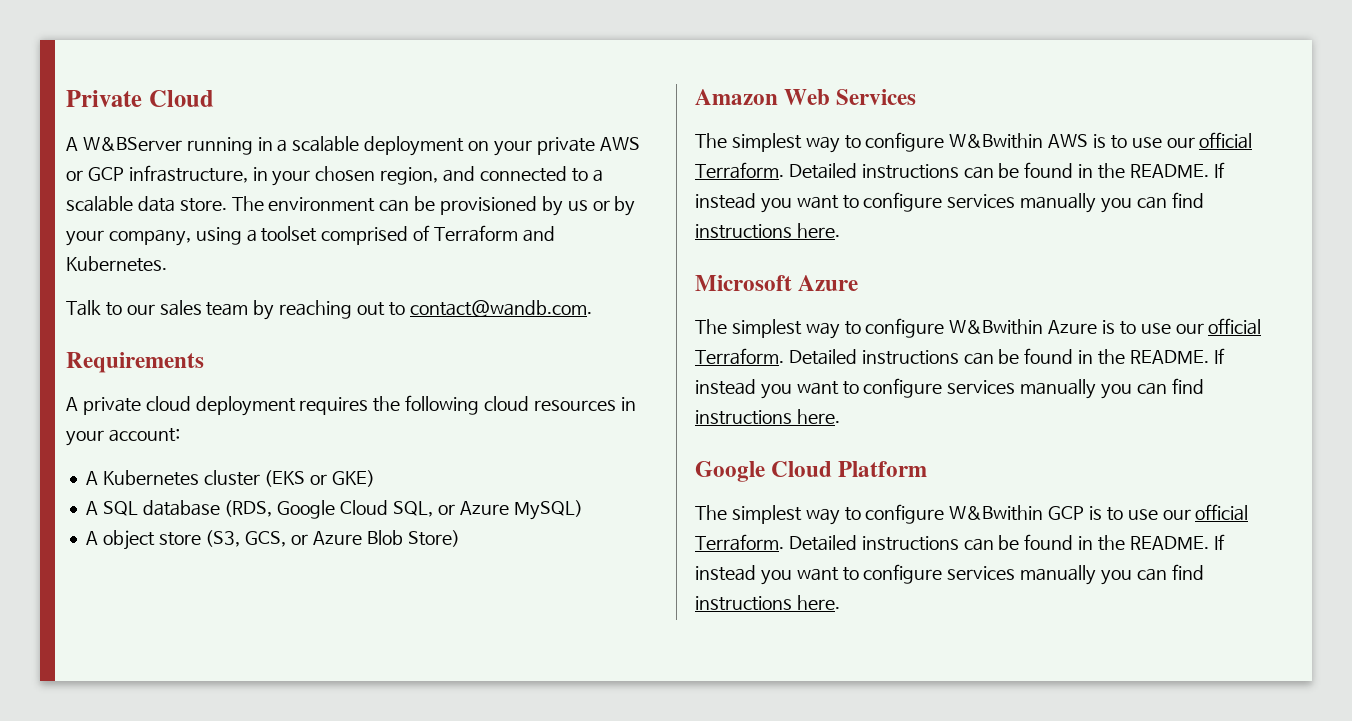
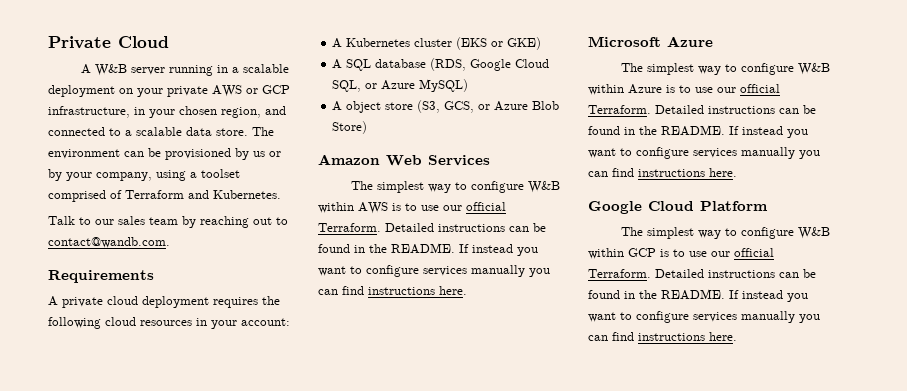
[82,137,182,151] W&BServer -> [95,64,166,76] W&B server
[949,133,1044,149] W&Bwithin -> [528,181,561,193] [318,202,354,213] W&B within
[949,319,1044,335] W&Bwithin -> [798,63,831,75] [588,84,624,95] W&B within
[949,505,1044,521] W&Bwithin -> [798,227,831,239] [588,248,624,259] W&B within

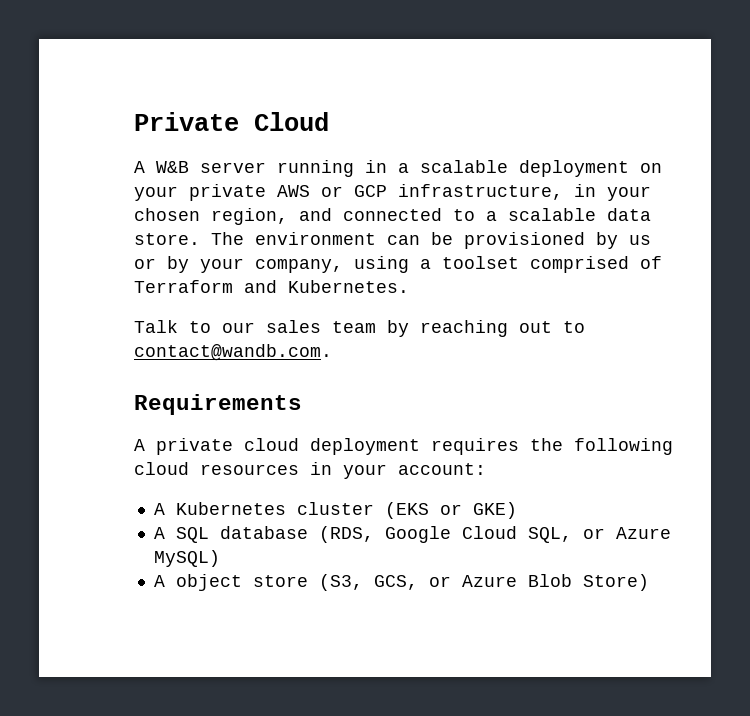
[318,154,490,166] [351,181,561,193] [318,202,506,214] [318,223,546,232] [318,243,538,256] [318,265,550,277] [318,286,467,295] [588,36,713,47] [621,63,831,75] [588,84,780,95] [588,105,816,114] [588,125,808,138] [588,147,820,159] [588,168,737,177] [588,201,768,214] [621,227,831,239] [588,248,774,259] [588,269,816,278] [588,289,808,302] [588,311,820,323] [588,332,737,341] // Amazon Web Services // The simplest way to configure W&B within AWS is to use our official Terraform. Detailed instructions can be found in the README. If instead you want to configure services manually you can find instructions here. // Microsoft Azure // The simplest way to configure W&B within Azure is to use our official Terraform. Detailed instructions can be found in the README. If instead you want to configure services manually you can find instructions here. // Google Cloud Platform // The simplest way to configure W&B within GCP is to use our official Terraform. Detailed instructions can be found in the README. If instead you want to configure services manually you can find instructions here. -> (649, 582) none

